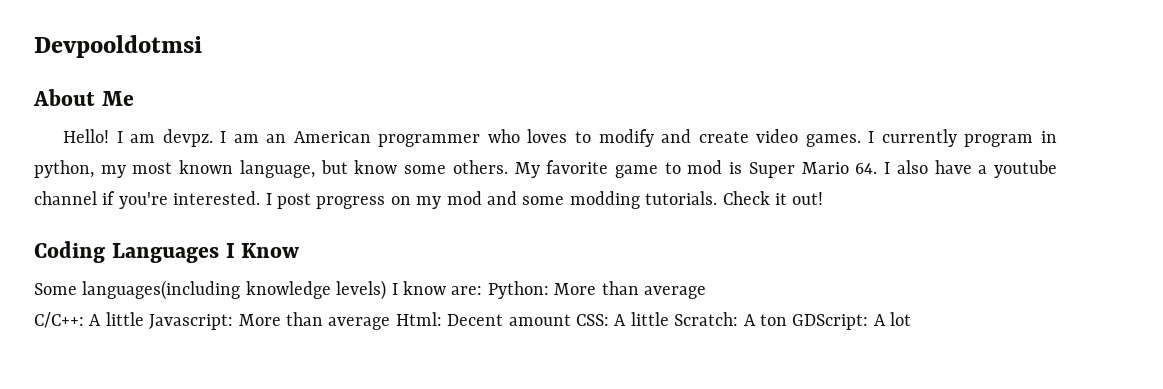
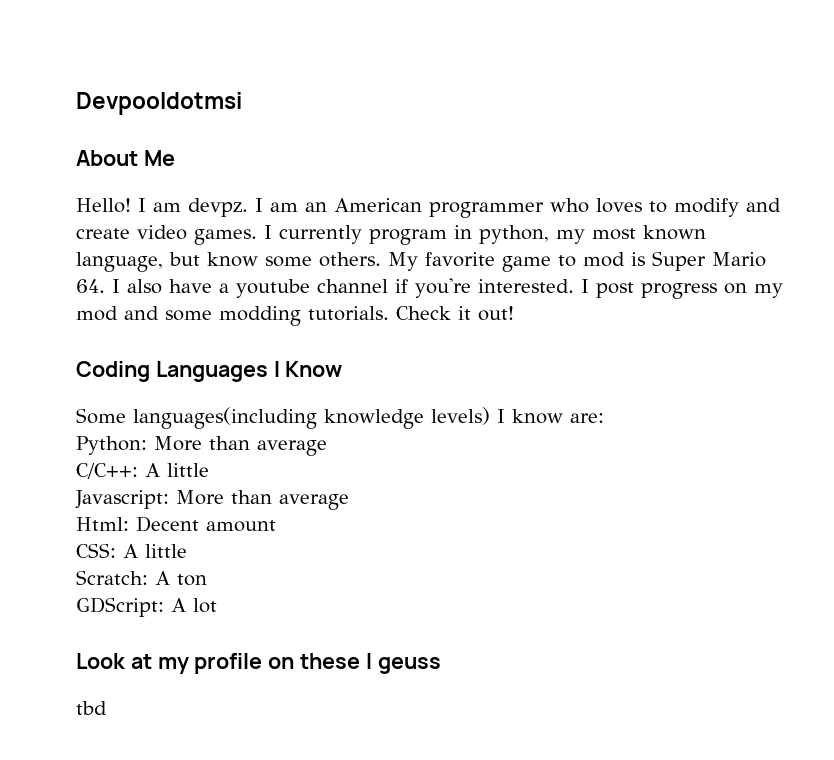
(483, 290) none -> (604, 418) //
(144, 319) none -> (209, 470) //
(391, 323) none -> (349, 502) //
(571, 320) none -> (276, 526) //
(669, 319) none -> (187, 551) //
(787, 320) none -> (207, 580) //
(912, 319) none -> [76,653,441,674] [76,701,107,715] // Look at my profile on these I geuss // tbd

